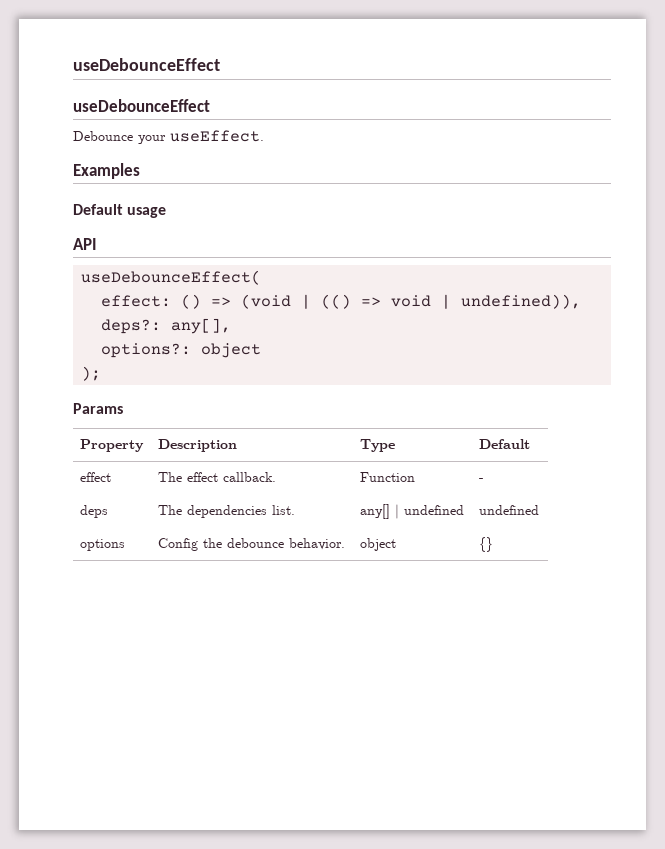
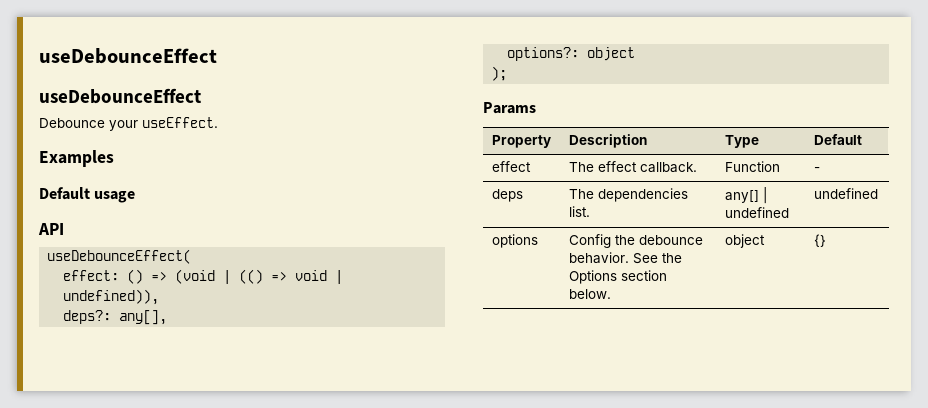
(346, 544) none -> [632,253,682,264] [568,270,667,284] [568,289,611,299] See the Options section below.

